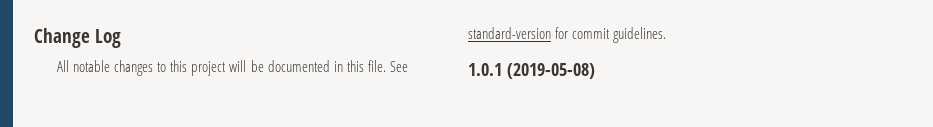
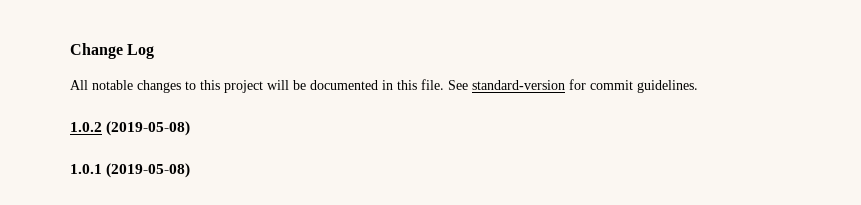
(667, 35) none -> [70,121,191,136] // 1.0.2 (2019-05-08)

